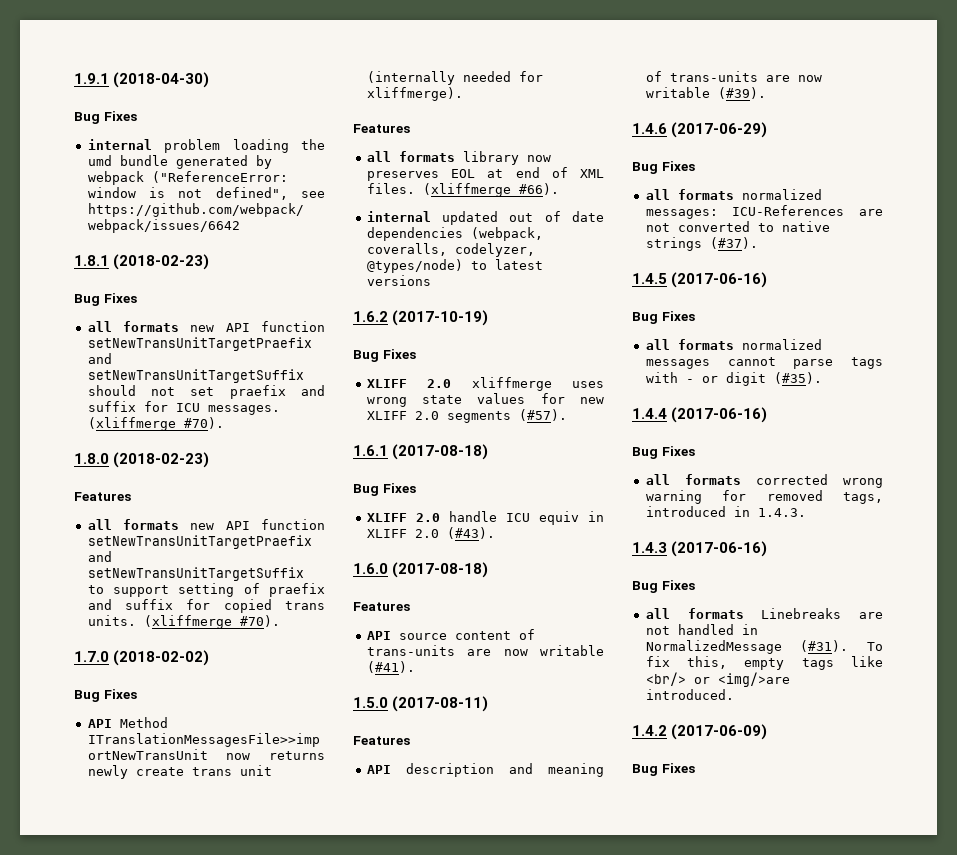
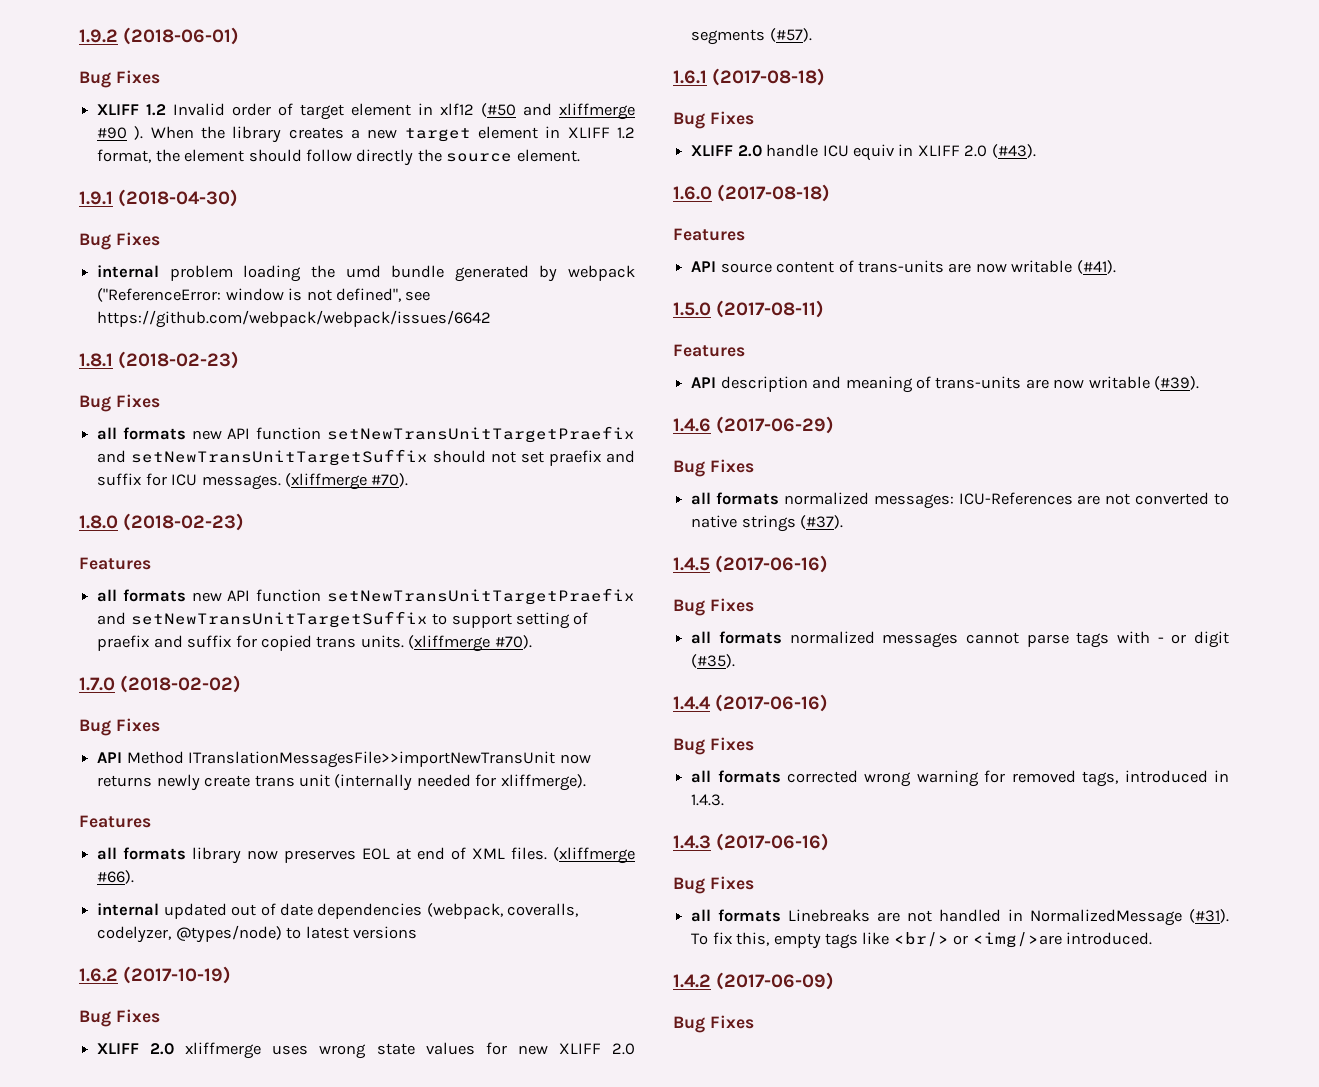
(74, 78) none -> [79,27,240,45] [79,70,160,88] [97,103,636,120] [97,126,635,143] [97,149,580,166] 1.9.2 (2018-06-01) // Bug Fixes // XLIFF 1.2 Invalid order of target element in xlf12 (#50 and xliffmerge #90 ). When the library creates a new target element in XLIFF 1.2 format, the element should follow directly the source element. //

